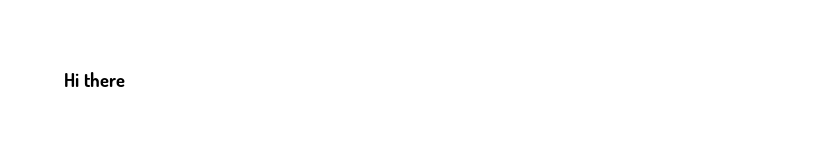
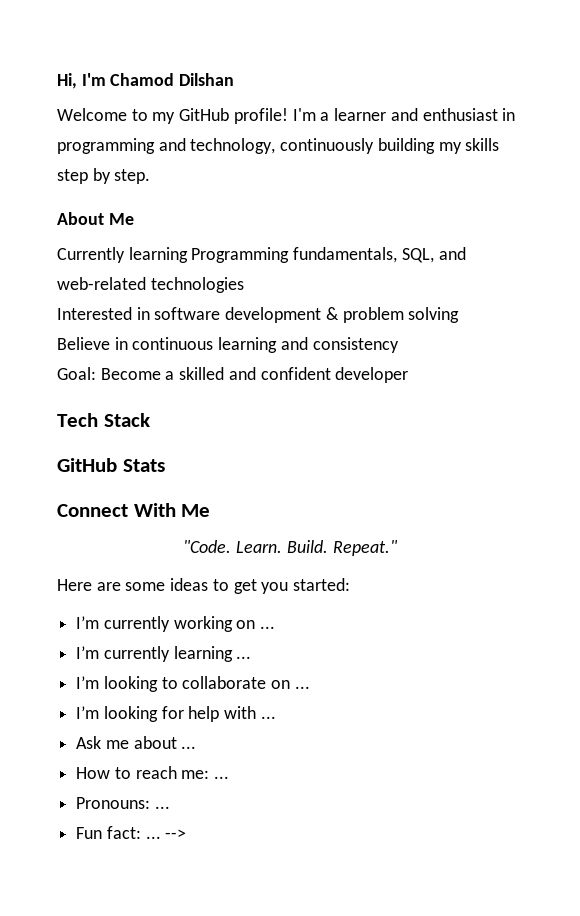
[64,72,125,87] Hi there -> [57,73,235,89] [57,108,516,124] [57,138,500,154] [57,168,151,184] [57,212,134,225] [57,247,466,263] [57,277,244,293] [57,307,460,323] [57,337,399,353] [57,367,409,383] [57,413,150,427] [57,458,165,472] [57,503,211,517] [183,540,398,556] [57,578,351,594] [76,616,276,632] [76,646,252,662] [76,676,310,692] [76,706,276,722] [76,736,197,749] [76,766,230,779] [76,797,170,809] [76,826,187,839] Hi, I'm Chamod Dilshan // Welcome to my GitHub profile! I'm a learner and enthusiast in programming and technology, continuously building my skills step by step. // About Me // Currently learning Programming fundamentals, SQL, and web-related technologies // Interested in software development & problem solving // Believe in continuous learning and consistency // Goal: Become a skilled and confident developer // Tech Stack // GitHub Stats // Connect With Me // "Code. Learn. Build. Repeat." // Here are some ideas to get you started: // I’m currently working on ... // I’m currently learning ... // I’m looking to collaborate on ... // I’m looking for help with ... // Ask me about ... // How to reach me: ... // Pronouns: ... // Fun fact: ... -->

